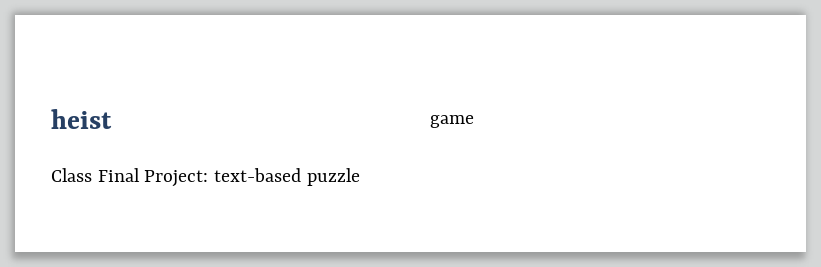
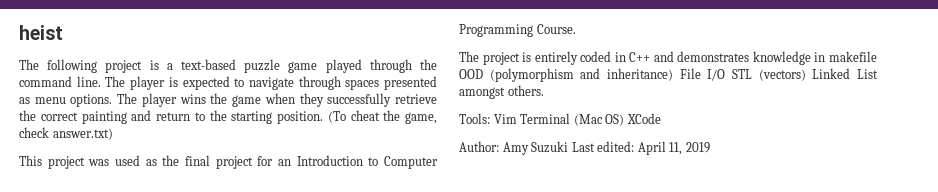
[51,168,360,187] [430,115,474,128] Class Final Project: text-based puzzle game -> [19,59,437,73] [19,76,438,90] [19,93,437,107] [19,110,437,124] [19,127,113,140] [19,155,439,169] [459,24,576,37] [459,51,877,65] [459,68,878,82] [459,85,544,99] [459,113,661,126] [459,141,710,155] The following project is a text-based puzzle game played through the command line. The player is expected to navigate through spaces presented as menu options. The player wins the game when they successfully retrieve the correct painting and return to the starting position. (To cheat the game, check answer.txt) // This project was used as the final project for an Introduction to Computer Programming Course. // The project is entirely coded in C++ and demonstrates knowledge in makefile OOD (polymorphism and inheritance) File I/O STL (vectors) Linked List amongst others. // Tools: Vim Terminal (Mac OS) XCode // Author: Amy Suzuki Last edited: April 11, 2019

